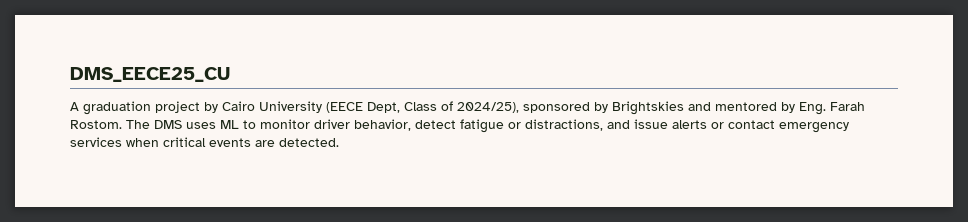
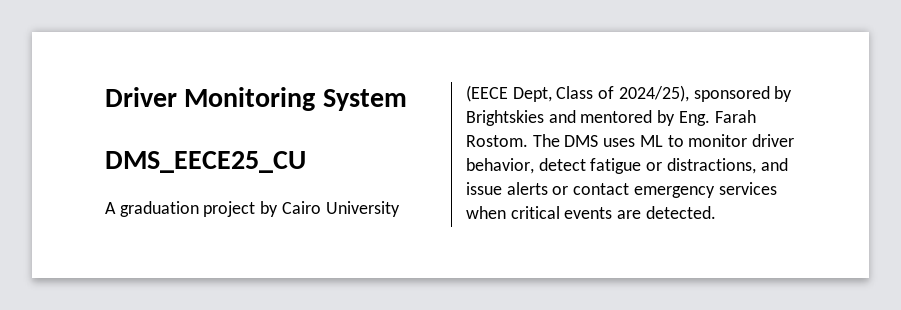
(70, 74) none -> [105,87,407,111] Driver Monitoring System //

